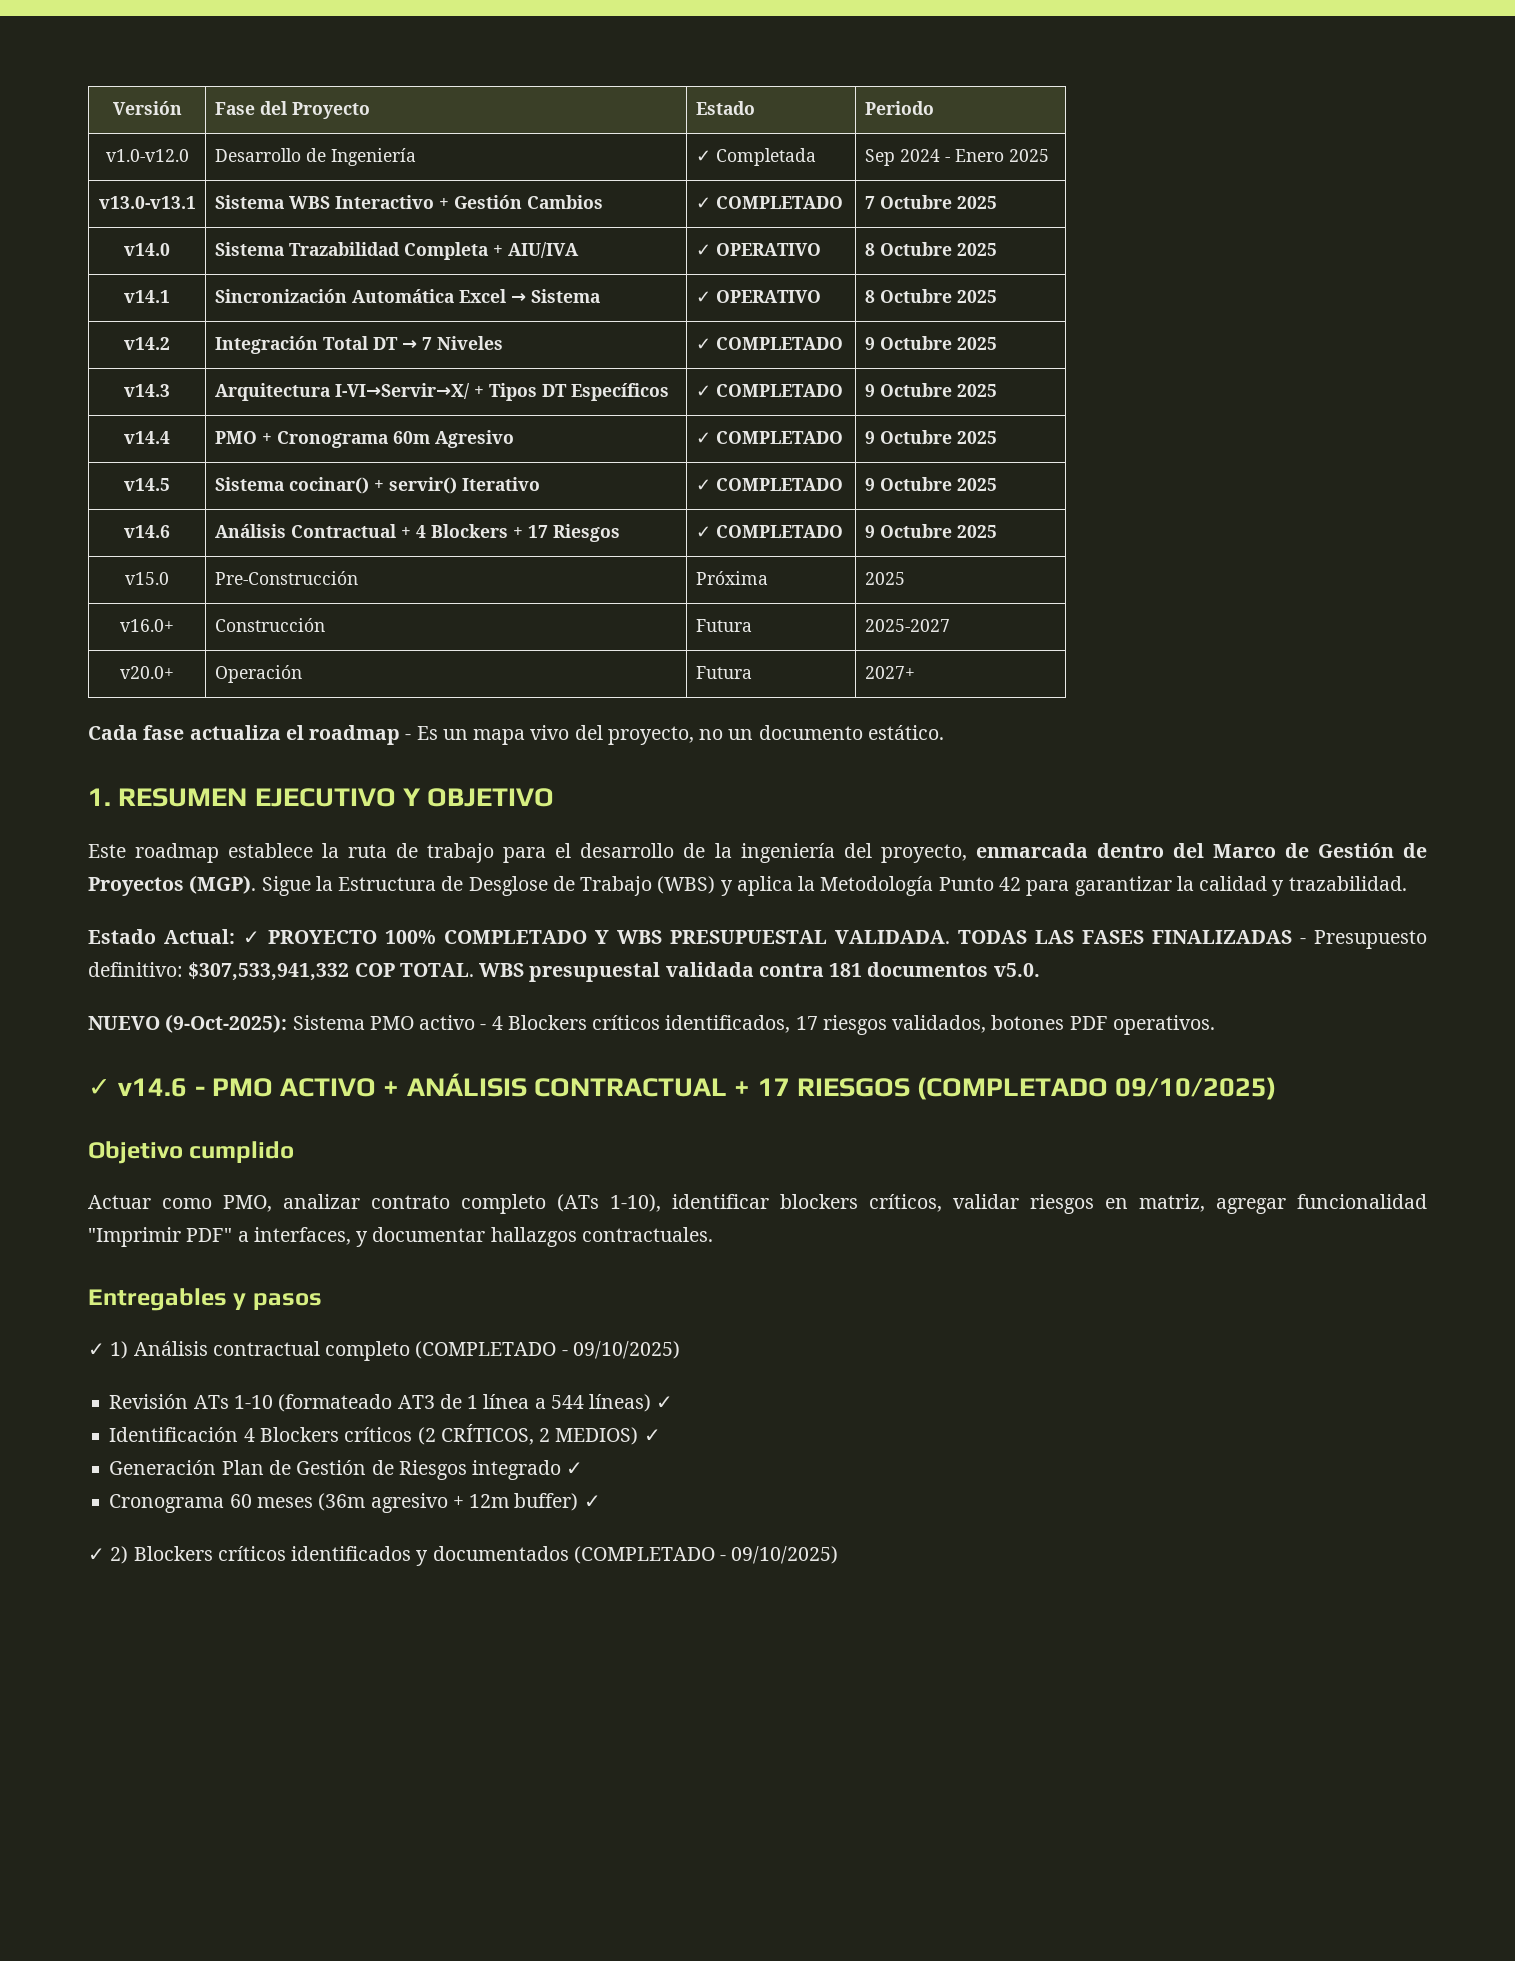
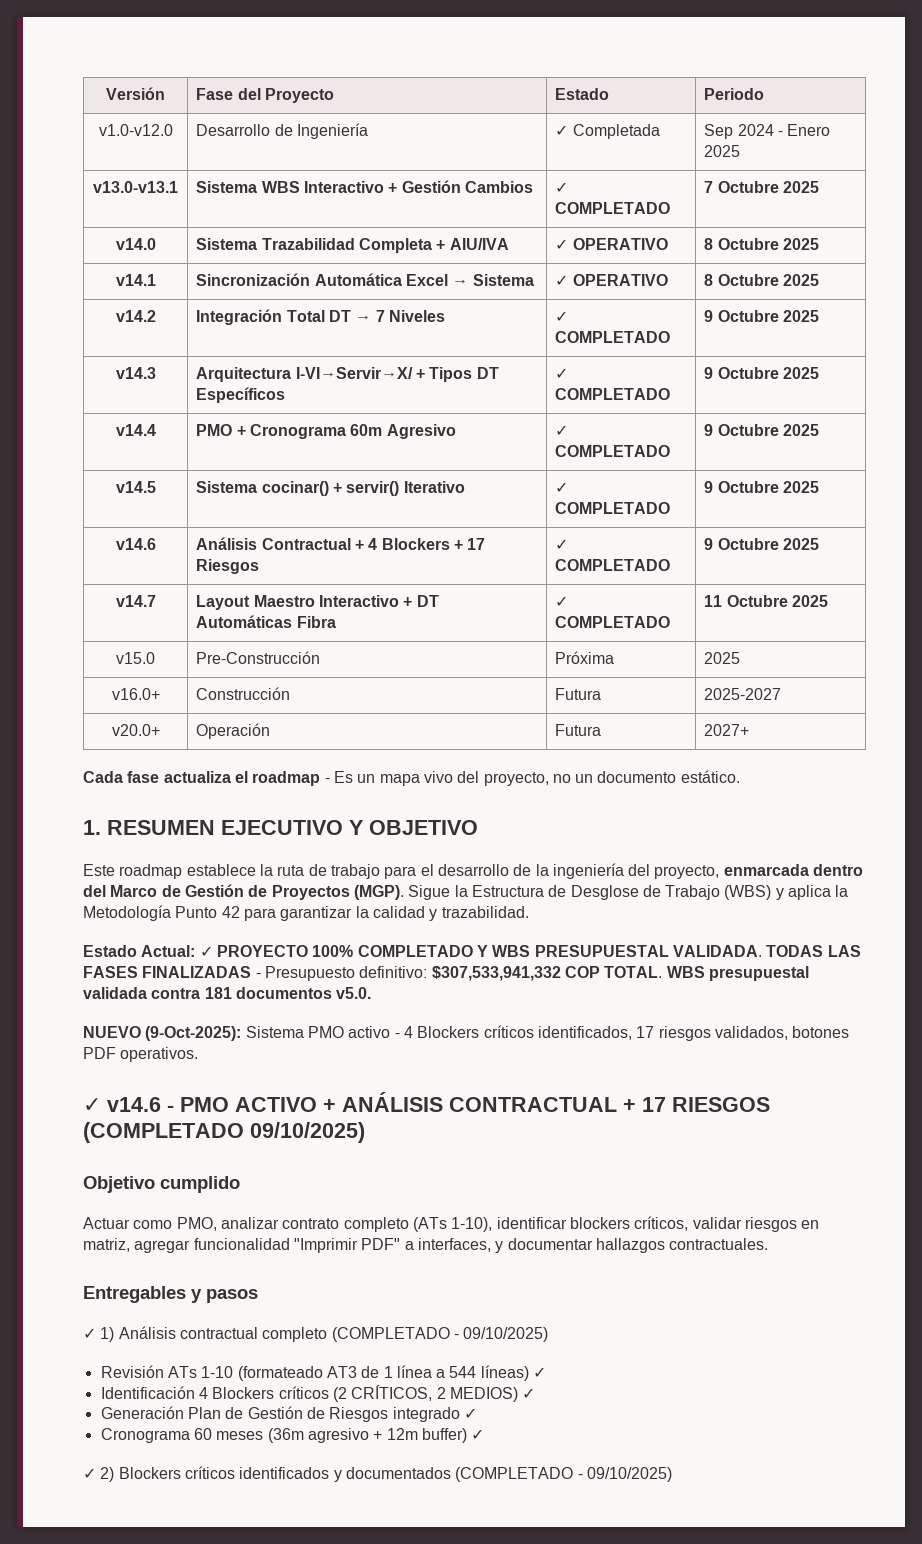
(997, 531) none -> [115,595,156,607] [196,595,439,610] [196,615,336,628] [555,596,569,607] [555,616,671,628] [704,595,828,607] // v14.7 | Layout Maestro Interactivo + DT Automáticas Fibra | ✓ COMPLETADO | 11 Octubre 2025

